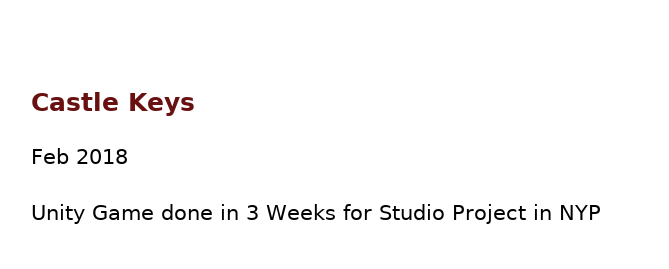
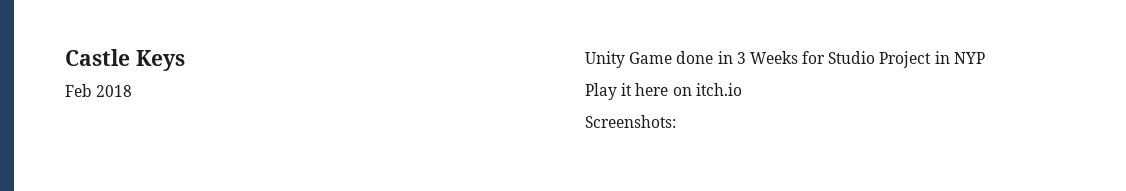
(601, 212) none -> [585,83,742,100] [585,115,676,128] // Play it here on itch.io // Screenshots:

